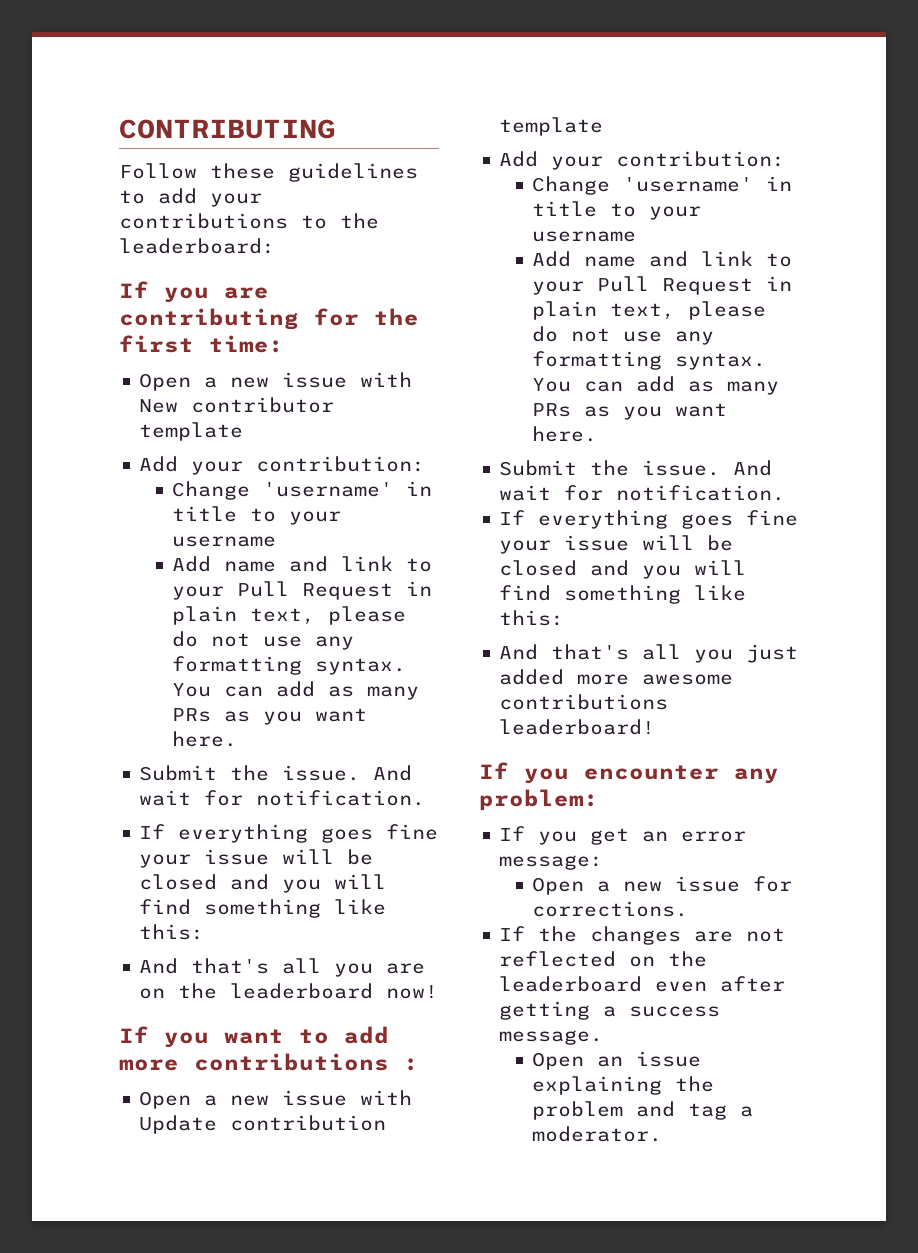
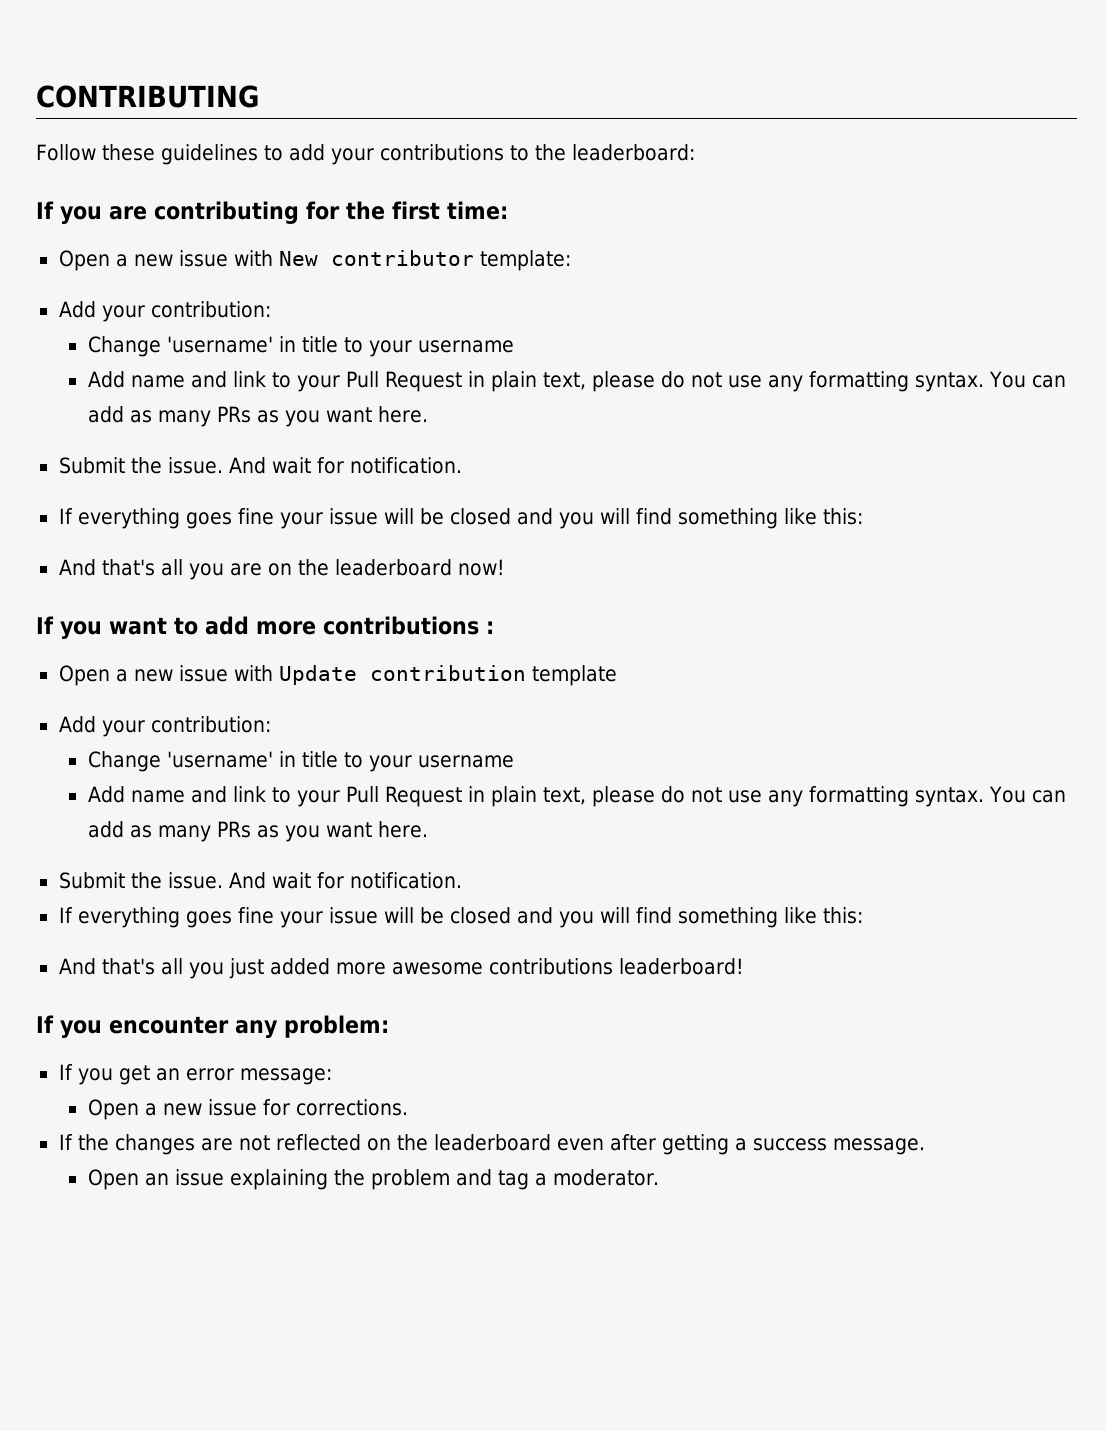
[139,422,244,441] template -> [479,250,571,271] template:

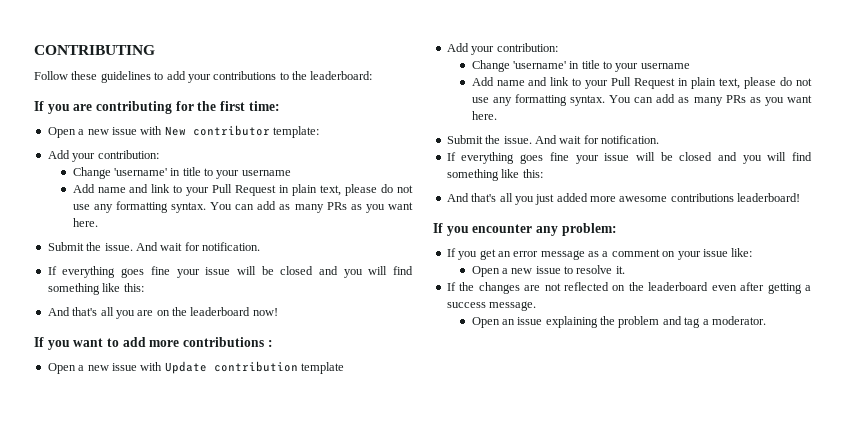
[239,1068,332,1085] [87,1099,408,1120] message: // Open a new issue for corrections. -> [540,248,753,260] [471,265,625,277] message as a comment on your issue like: // Open a new issue to resolve it.

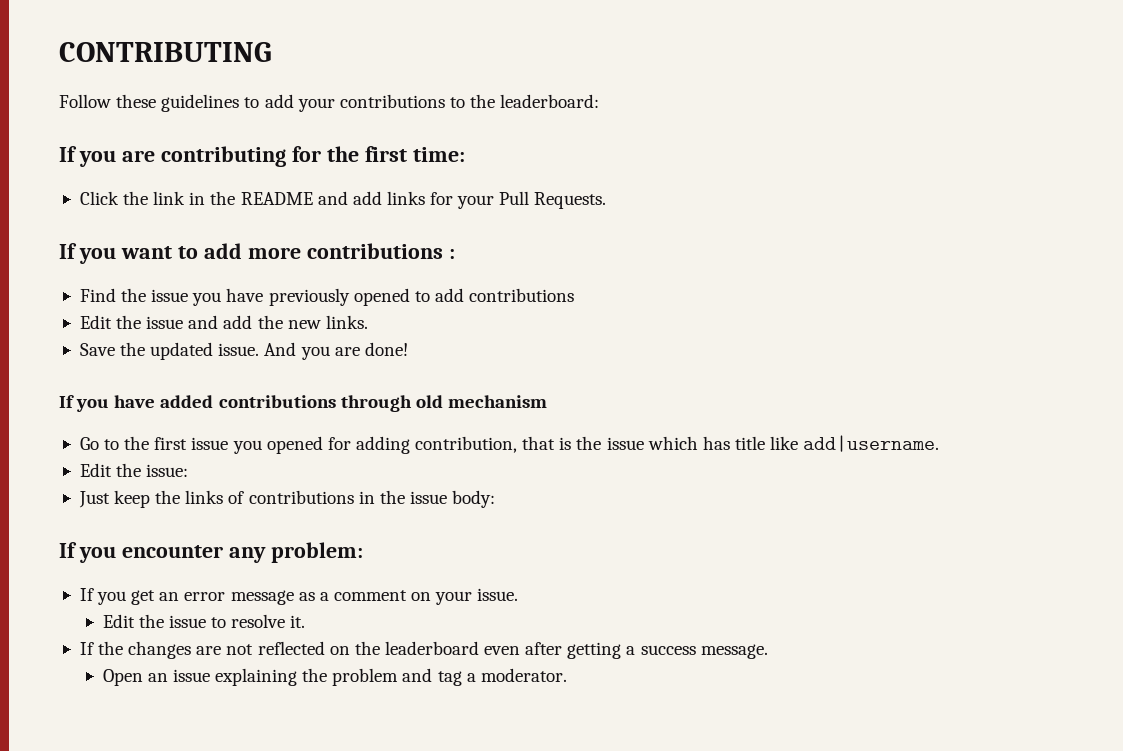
[47,125,319,138] [47,150,159,162] [72,167,291,179] [72,184,413,196] [72,201,413,213] [72,218,98,227] [47,242,260,251] [47,266,413,278] [47,283,144,295] [47,307,278,319] Open a new issue with New contributor template: // Add your contribution: // Change 'username' in title to your username // Add name and link to your Pull Request in plain text, please do not use any formatting syntax. You can add as many PRs as you want here. // Submit the issue. And wait for notification. // If everything goes fine your issue will be closed and you will find something like this: // And that's all you are on the leaderboard now! -> [79,191,607,209] Click the link in the README and add links for your Pull Requests.
[47,361,344,374] [446,43,558,55] [471,60,690,72] [471,77,812,89] [471,94,812,106] [471,111,497,120] [446,135,659,144] [446,152,812,164] [446,169,543,181] [446,193,801,205] Open a new issue with Update contribution template // Add your contribution: // Change 'username' in title to your username // Add name and link to your Pull Request in plain text, please do not use any formatting syntax. You can add as many PRs as you want here. // Submit the issue. And wait for notification. // If everything goes fine your issue will be closed and you will find something like this: // And that's all you just added more awesome contributions leaderboard! -> [79,288,575,306] [79,315,368,329] [79,342,408,360] [59,395,547,412] [79,435,940,454] [79,463,189,477] [78,490,496,508] Find the issue you have previously opened to add contributions // Edit the issue and add the new links. // Save the updated issue. And you are done! // If you have added contributions through old mechanism // Go to the first issue you opened for adding contribution, that is the issue which has title like add|username. // Edit the issue: // Just keep the links of contributions in the issue body:
[702,248,753,257] [471,266,533,277] issue like: // Open a new -> [477,588,519,601] [102,614,164,628] issue. // Edit the

